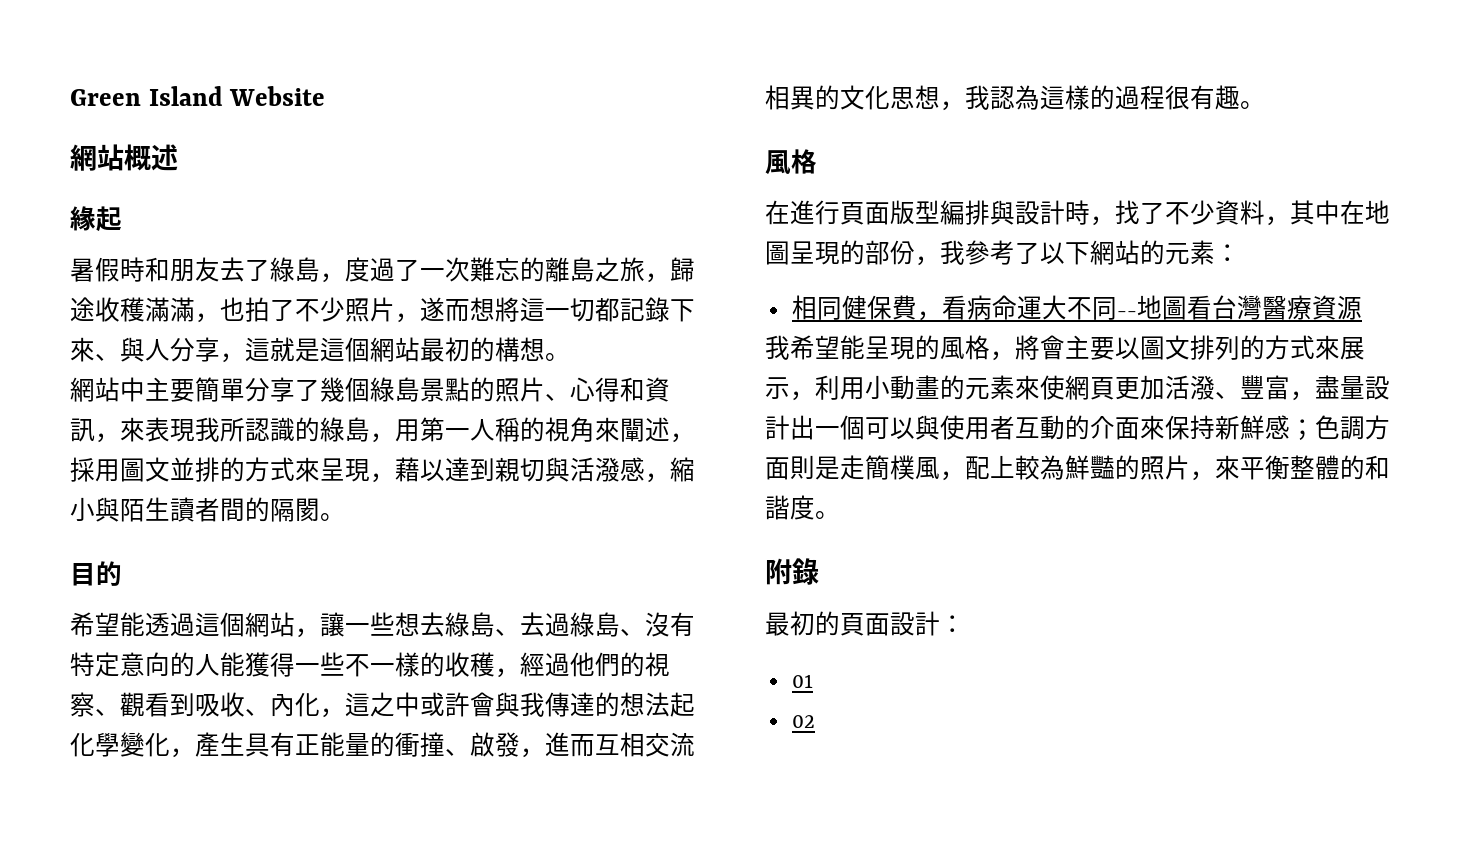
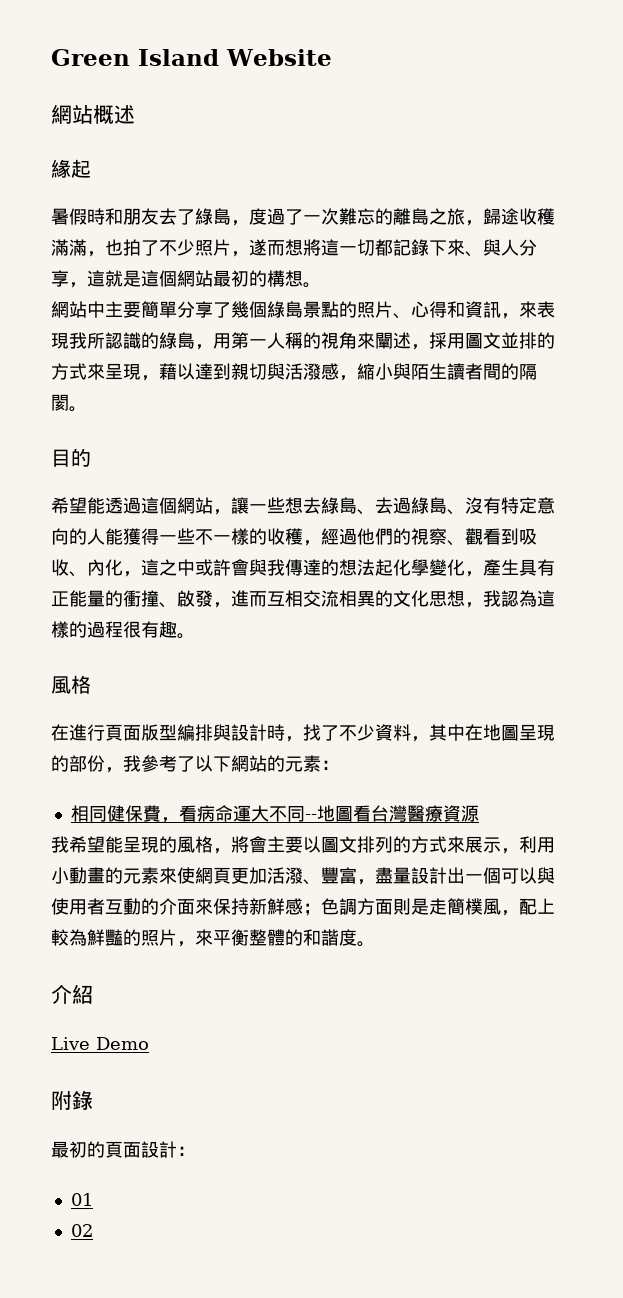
(840, 515) none -> [51,985,93,1004] [51,1037,149,1050] // 介紹 // Live Demo

